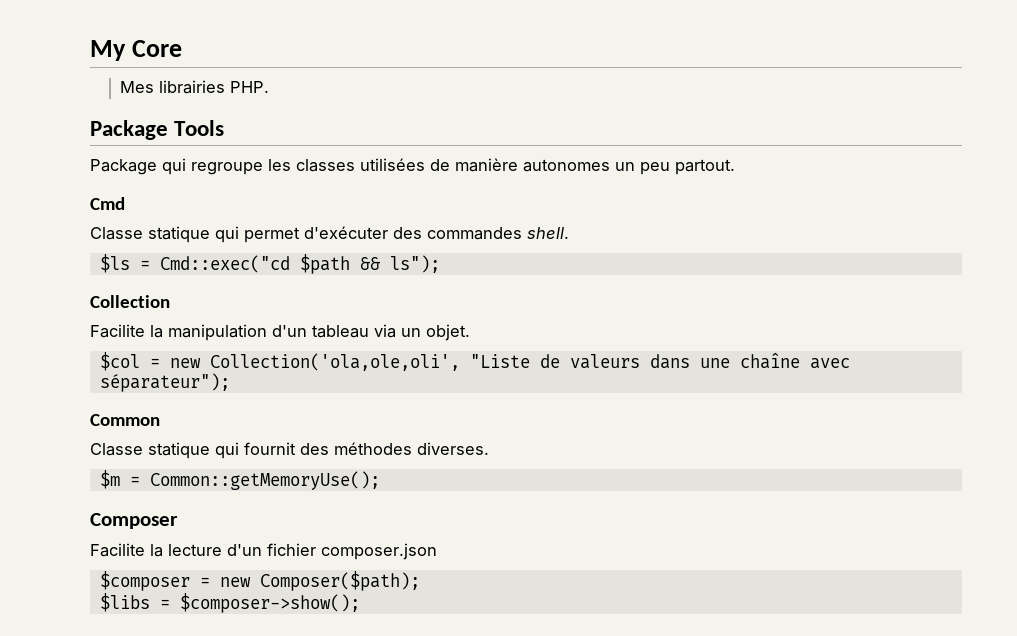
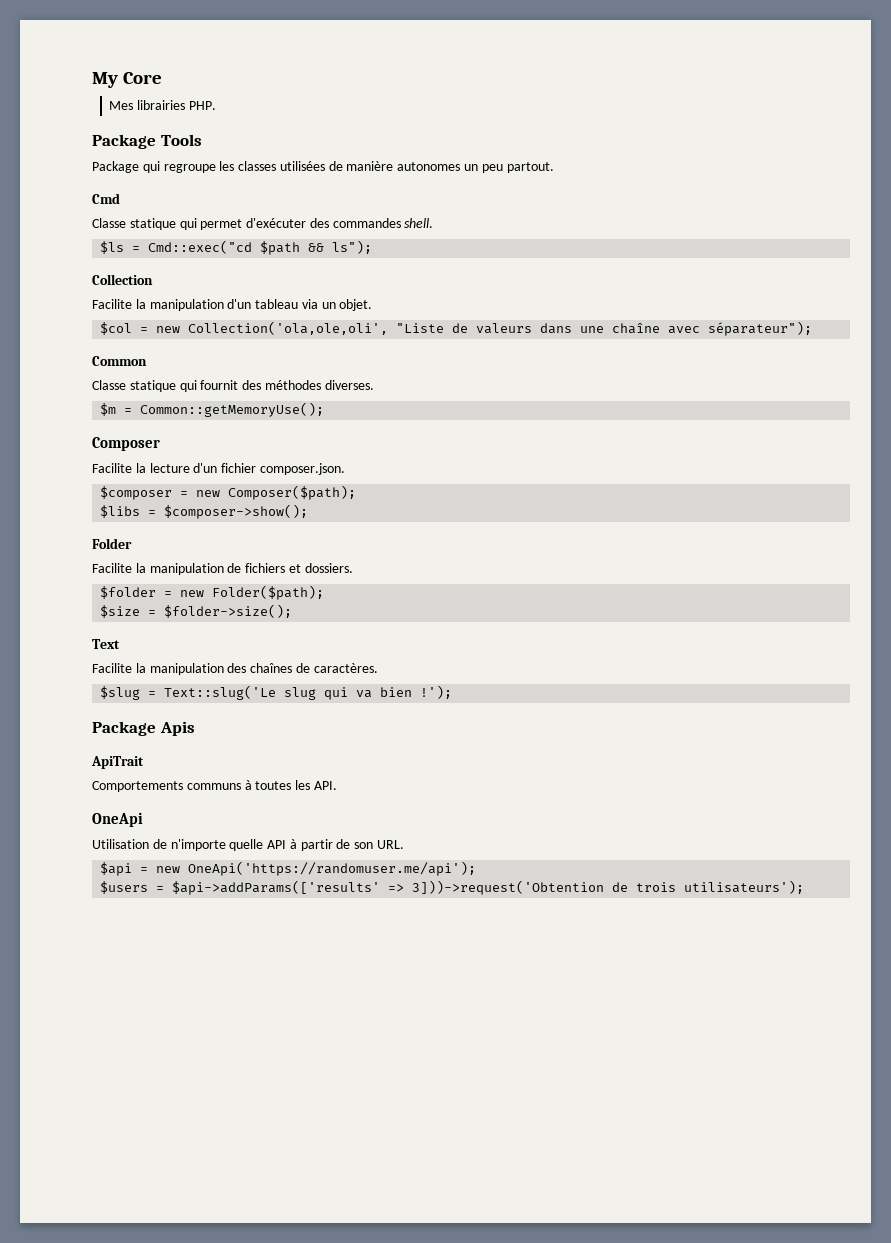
[321,543,437,560] composer.json -> [259,463,345,475] composer.json.
(360, 603) none -> [92,538,132,549] [92,563,353,575] [100,585,325,600] [100,604,293,618] [92,639,120,649] [92,663,378,675] [100,685,453,700] [92,721,195,736] [91,756,144,769] [92,780,337,792] [92,812,143,827] [92,839,405,851] [100,861,477,876] [100,880,805,895] // Folder // Facilite la manipulation de fichiers et dossiers. // $folder = new Folder($path); // $size = $folder->size(); // Text // Facilite la manipulation des chaînes de caractères. // $slug = Text::slug('Le slug qui va bien !'); // Package Apis // ApiTrait // Comportements communs à toutes les API. // OneApi // Utilisation de n'importe quelle API à partir de son URL. // $api = new OneApi('https://randomuser.me/api'); // $users = $api->addParams(['results' => 3]))->request('Obtention de trois utilisateurs');

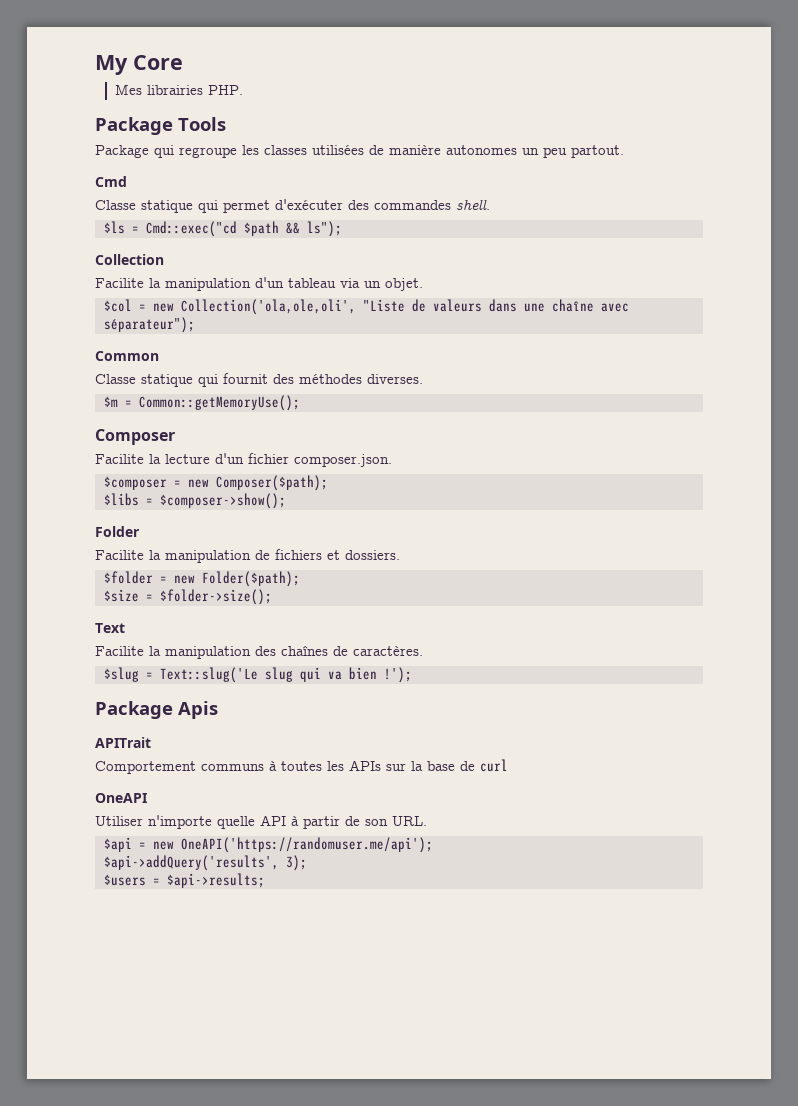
[91,756,144,769] [92,781,183,792] ApiTrait // Comportements -> [95,737,151,748] [95,761,196,774] APITrait // Comportement
[313,781,337,790] [92,812,143,827] [92,839,167,849] API. // OneApi // Utilisation de -> [349,759,508,772] [95,793,147,803] [95,816,143,826] APIs sur la base de curl // OneAPI // Utiliser
[188,861,477,876] OneApi('https://randomuser.me/api'); -> [180,837,433,853] [103,855,307,871] OneAPI('https://randomuser.me/api'); // $api->addQuery('results', 3);
[172,880,805,895] $api->addParams(['results' => 3]))->request('Obtention de trois utilisateurs'); -> [166,873,265,888] $api->results;

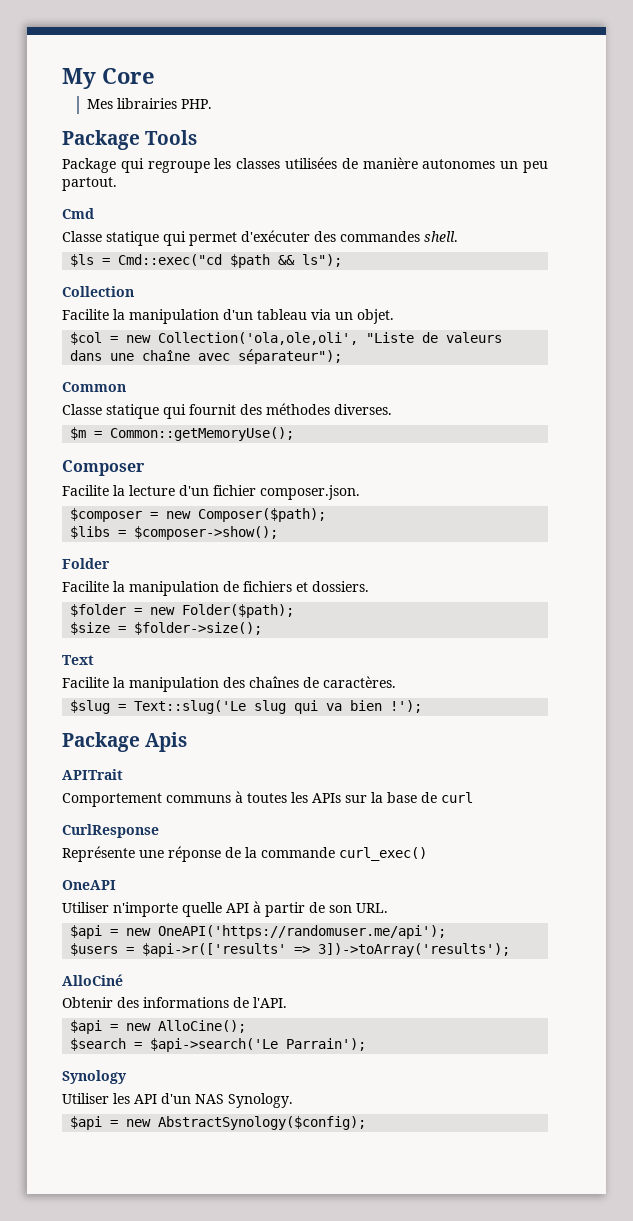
(508, 765) none -> [62,824,159,838] [62,846,427,862] // CurlResponse // Représente une réponse de la commande curl_exec()
[103,855,307,871] // $api->addQuery('results', 3); -> (447, 932) none
[166,873,265,888] $api->results; -> [142,943,511,957] [62,974,123,986] [62,997,287,1008] [70,1020,247,1034] [70,1038,367,1052] [62,1070,127,1084] [62,1093,293,1108] [70,1116,367,1130] $api->r(['results' => 3])->toArray('results'); // AlloCiné // Obtenir des informations de l'API. // $api = new AlloCine(); // $search = $api->search('Le Parrain'); // Synology // Utiliser les API d'un NAS Synology. // $api = new AbstractSynology($config);

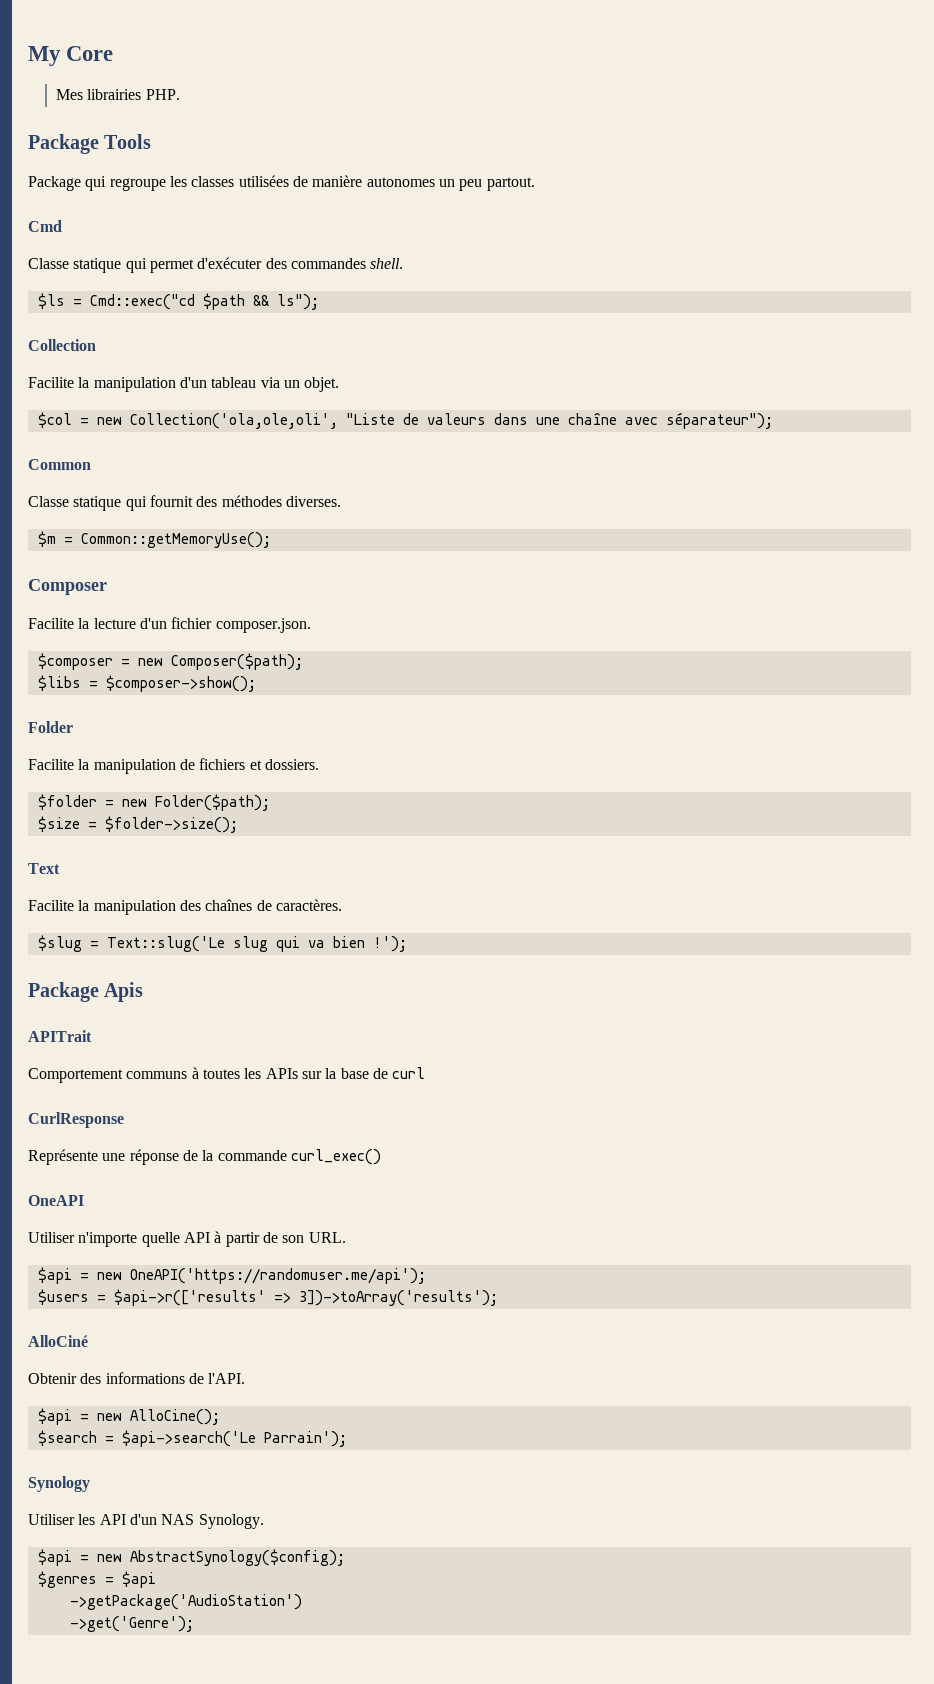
(367, 1123) none -> [37,1571,156,1588] [69,1594,302,1610] [69,1616,194,1632] // $genres = $api // ->getPackage('AudioStation') // ->get('Genre');

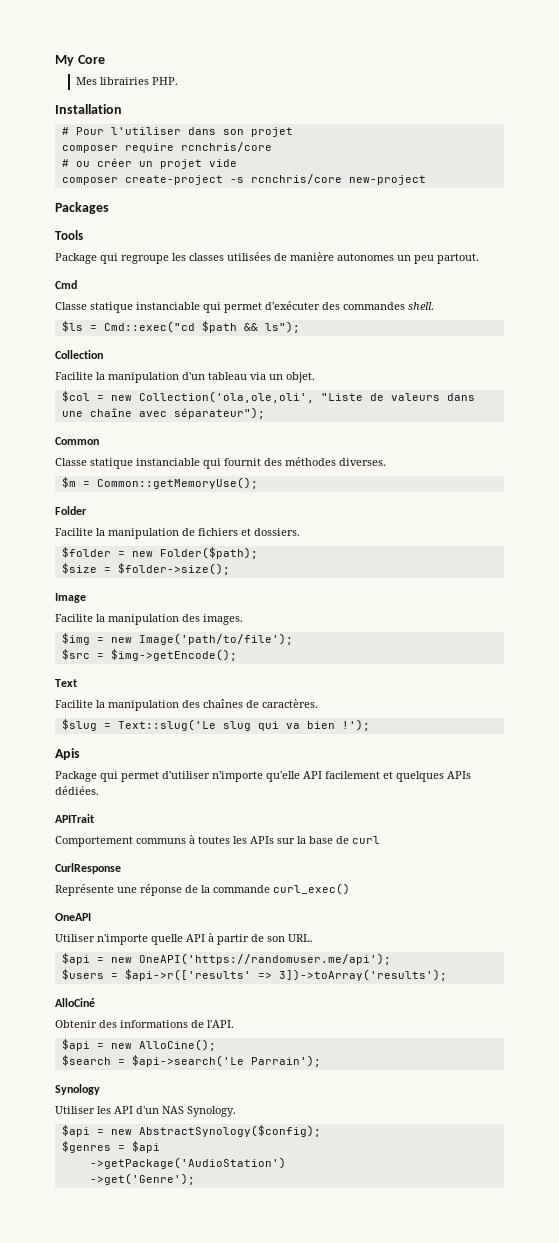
[28,134,99,154] Package -> [55,104,122,114] [61,127,293,137] [61,142,272,153] [61,158,237,169] [61,174,426,185] [55,202,109,214] Installation // # Pour l'utiliser dans son projet // composer require rcnchris/core // # ou créer un projet vide // composer create-project -s rcnchris/core new-project // Packages //
(122, 265) none -> [136,302,200,310] instanciable
(122, 503) none -> [136,458,200,466] instanciable
[28,579,107,595] [28,617,311,633] [37,653,303,670] [37,675,256,692] // Composer // Facilite la lecture d'un fichier composer.json. // $composer = new Composer($path); // $libs = $composer->show(); -> (258, 483) none
(238, 824) none -> [55,593,86,603] [55,614,243,625] [61,633,293,645] [61,649,237,661] // Image // Facilite la manipulation des images. // $img = new Image('path/to/file'); // $src = $img->getEncode();
[28,982,144,1002] // Package Apis -> [55,748,80,760] [55,771,471,782] [55,786,99,795] // Apis // Package qui permet d'utiliser n'importe qu'elle API facilement et quelques APIs dédiées.

